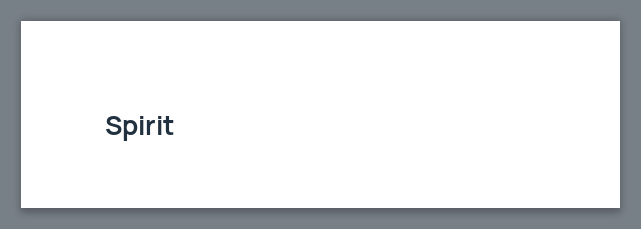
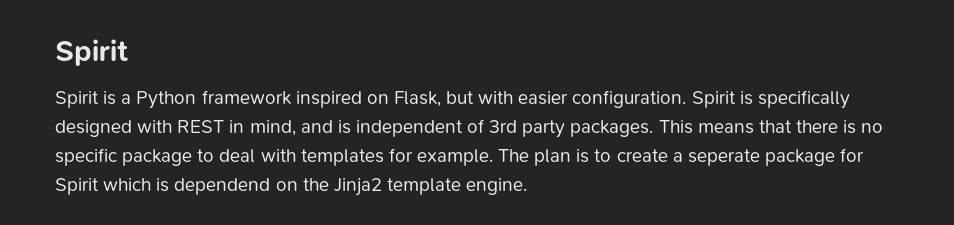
[105,116,174,141] Spirit -> [55,39,128,66] [55,90,850,109] [55,119,884,138] [55,148,865,166] [55,178,528,196] Spirit // Spirit is a Python framework inspired on Flask, but with easier configuration. Spirit is specifically designed with REST in mind, and is independent of 3rd party packages. This means that there is no specific package to deal with templates for example. The plan is to create a seperate package for Spirit which is dependend on the Jinja2 template engine.

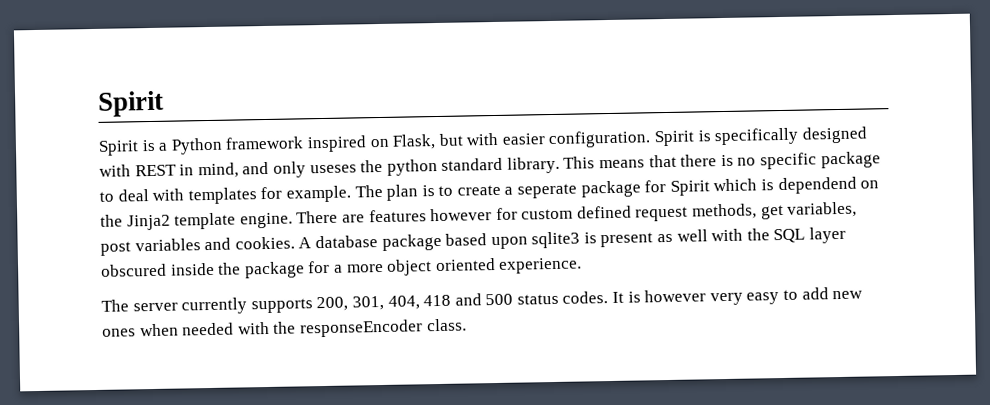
[337,119,654,138] is independent of 3rd party packages. -> [272,156,560,178] only useses the python standard library.
(528, 186) none -> [296,201,858,224] [100,226,847,256] [101,257,583,279] [101,287,864,315] [102,318,467,338] There are features however for custom defined request methods, get variables, post variables and cookies. A database package based upon sqlite3 is present as well with the SQL layer obscured inside the package for a more object oriented experience. // The server currently supports 200, 301, 404, 418 and 500 status codes. It is however very easy to add new ones when needed with the responseEncoder class.

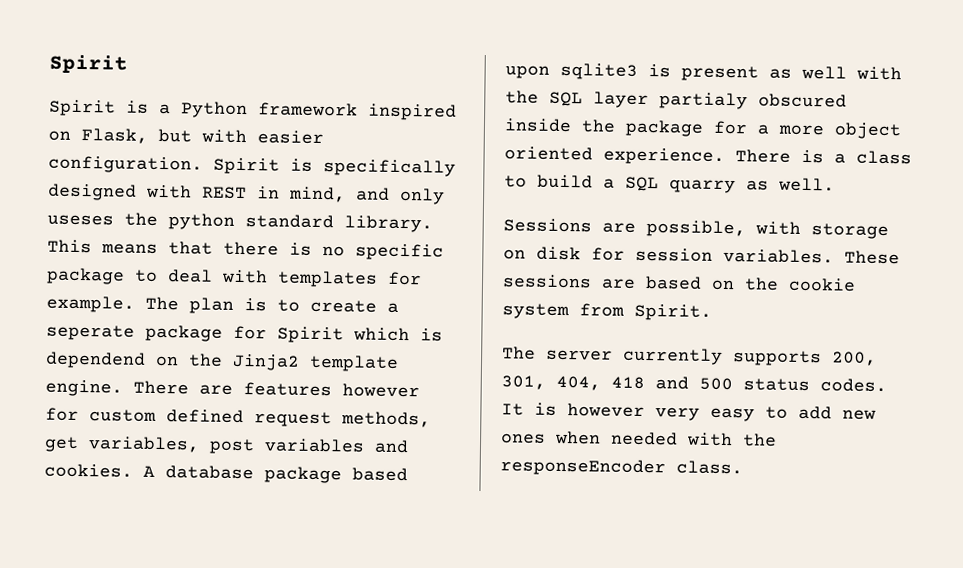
(847, 235) none -> [659,92,748,110] partialy
(583, 265) none -> [735,149,912,165] [504,174,835,194] [503,218,889,240] [503,246,900,265] [502,274,856,292] [502,303,712,321] There is a class to build a SQL quarry as well. // Sessions are possible, with storage on disk for session variables. These sessions are based on the cookie system from Spirit.

